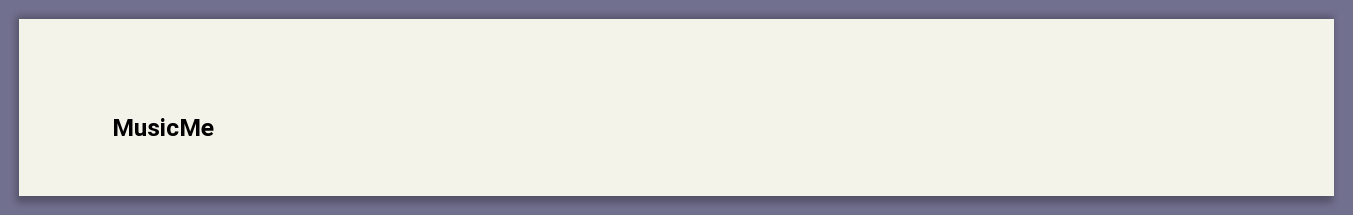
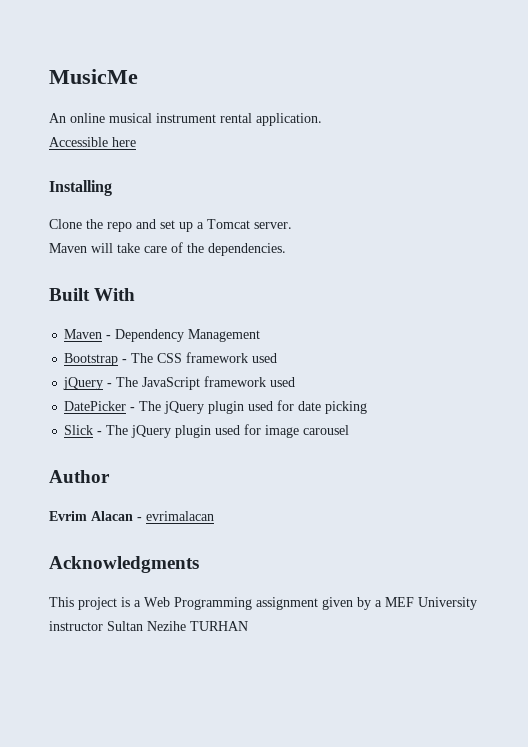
(214, 127) none -> [49,113,322,126] [49,137,136,147] [49,180,112,196] [49,219,292,232] [49,242,286,256] [49,288,136,301] [64,329,261,342] [64,352,278,366] [63,376,296,390] [64,400,368,414] [64,424,350,438] [49,470,110,483] [49,511,214,521] [49,556,199,573] [49,597,477,610] [49,621,248,631] // An online musical instrument rental application. // Accessible here // Installing // Clone the repo and set up a Tomcat server. // Maven will take care of the dependencies. // Built With // Maven - Dependency Management // Bootstrap - The CSS framework used // jQuery - The JavaScript framework used // DatePicker - The jQuery plugin used for date picking // Slick - The jQuery plugin used for image carousel // Author // Evrim Alacan - evrimalacan // Acknowledgments // This project is a Web Programming assignment given by a MEF University instructor Sultan Nezihe TURHAN

